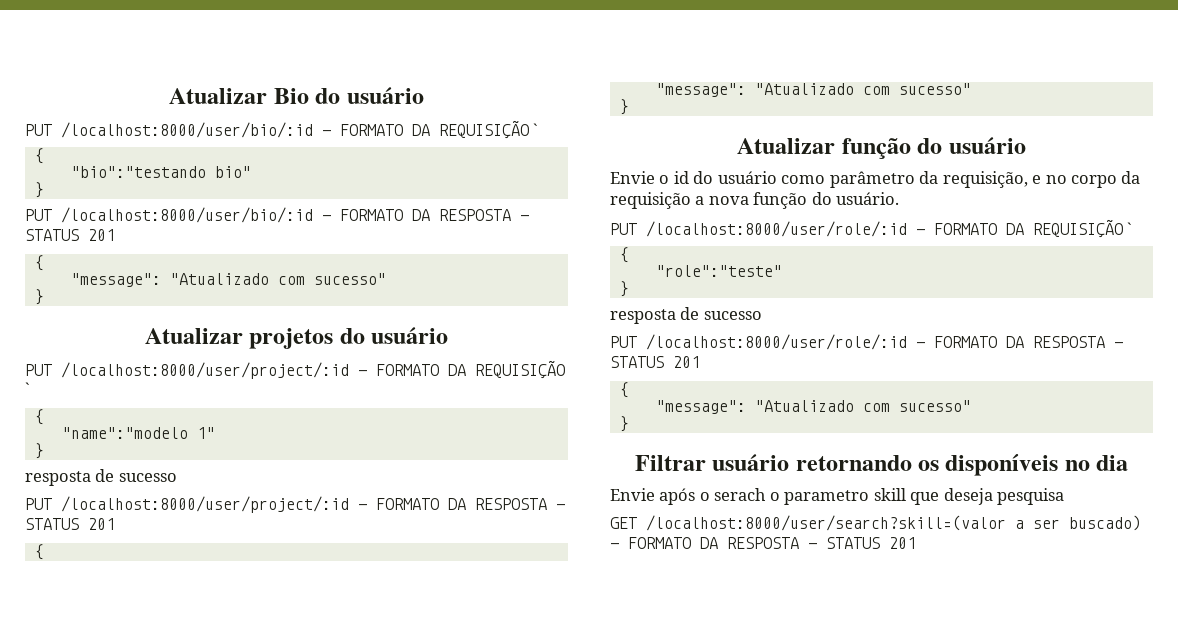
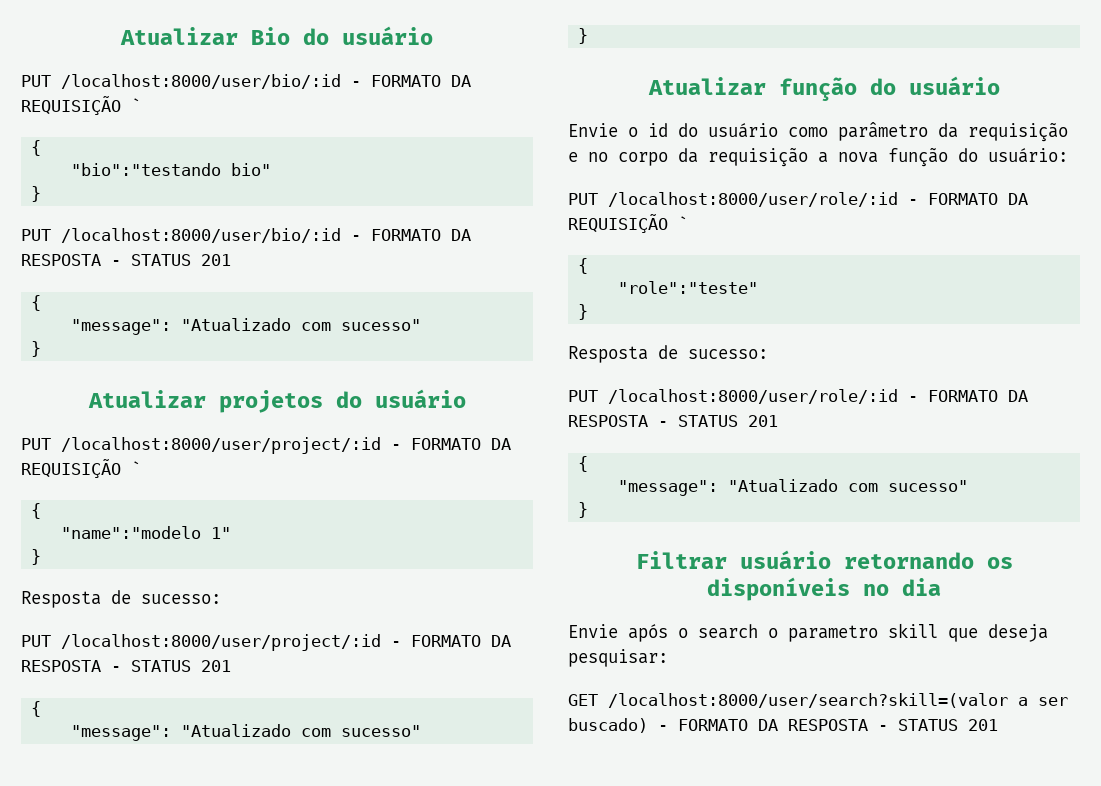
[25,469,177,486] resposta de sucesso -> [21,590,221,608] Resposta de sucesso:
[942,171,1028,188] requisição, -> [968,122,1068,142] requisição
[836,192,900,205] usuário. -> [988,148,1068,163] usuário:
[610,307,762,324] resposta de sucesso -> [568,345,768,363] Resposta de sucesso:
[714,488,767,501] serach -> [698,624,758,639] search
[997,488,1065,505] pesquisa -> [568,649,668,667] pesquisar:

